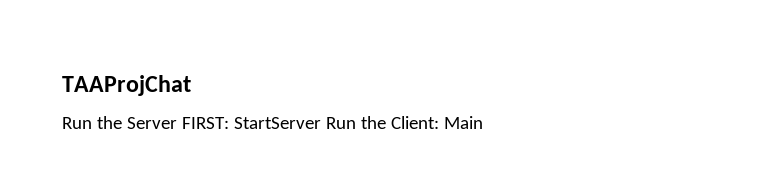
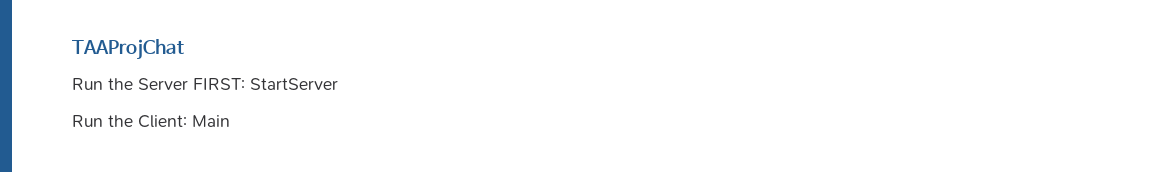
(321, 123) none -> (338, 84) //

